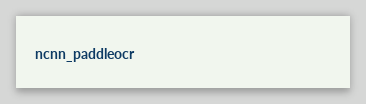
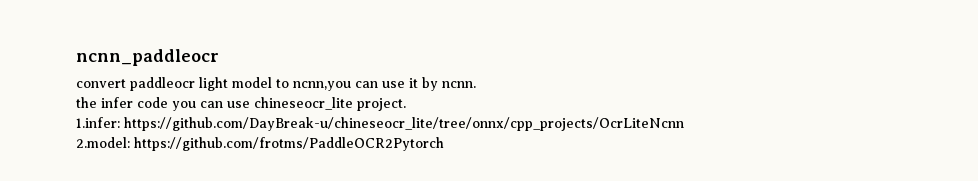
(135, 55) none -> [76,77,476,91] [76,97,406,111] [76,117,684,131] [76,137,444,151] // convert paddleocr light model to ncnn,you can use it by ncnn. // the infer code you can use chineseocr_lite project. // 1.infer: https://github.com/DayBreak-u/chineseocr_lite/tree/onnx/cpp_projects/OcrLiteNcnn // 2.model: https://github.com/frotms/PaddleOCR2Pytorch

